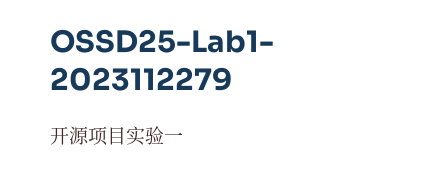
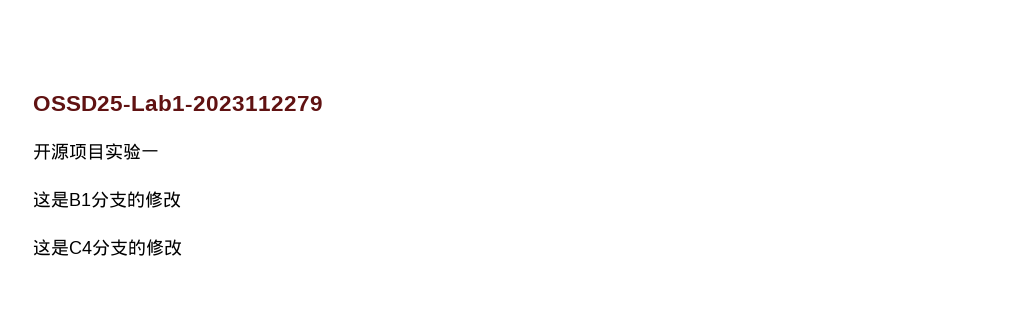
(183, 137) none -> [33,191,181,208] [33,239,182,256] // 这是B1分支的修改 // 这是C4分支的修改

